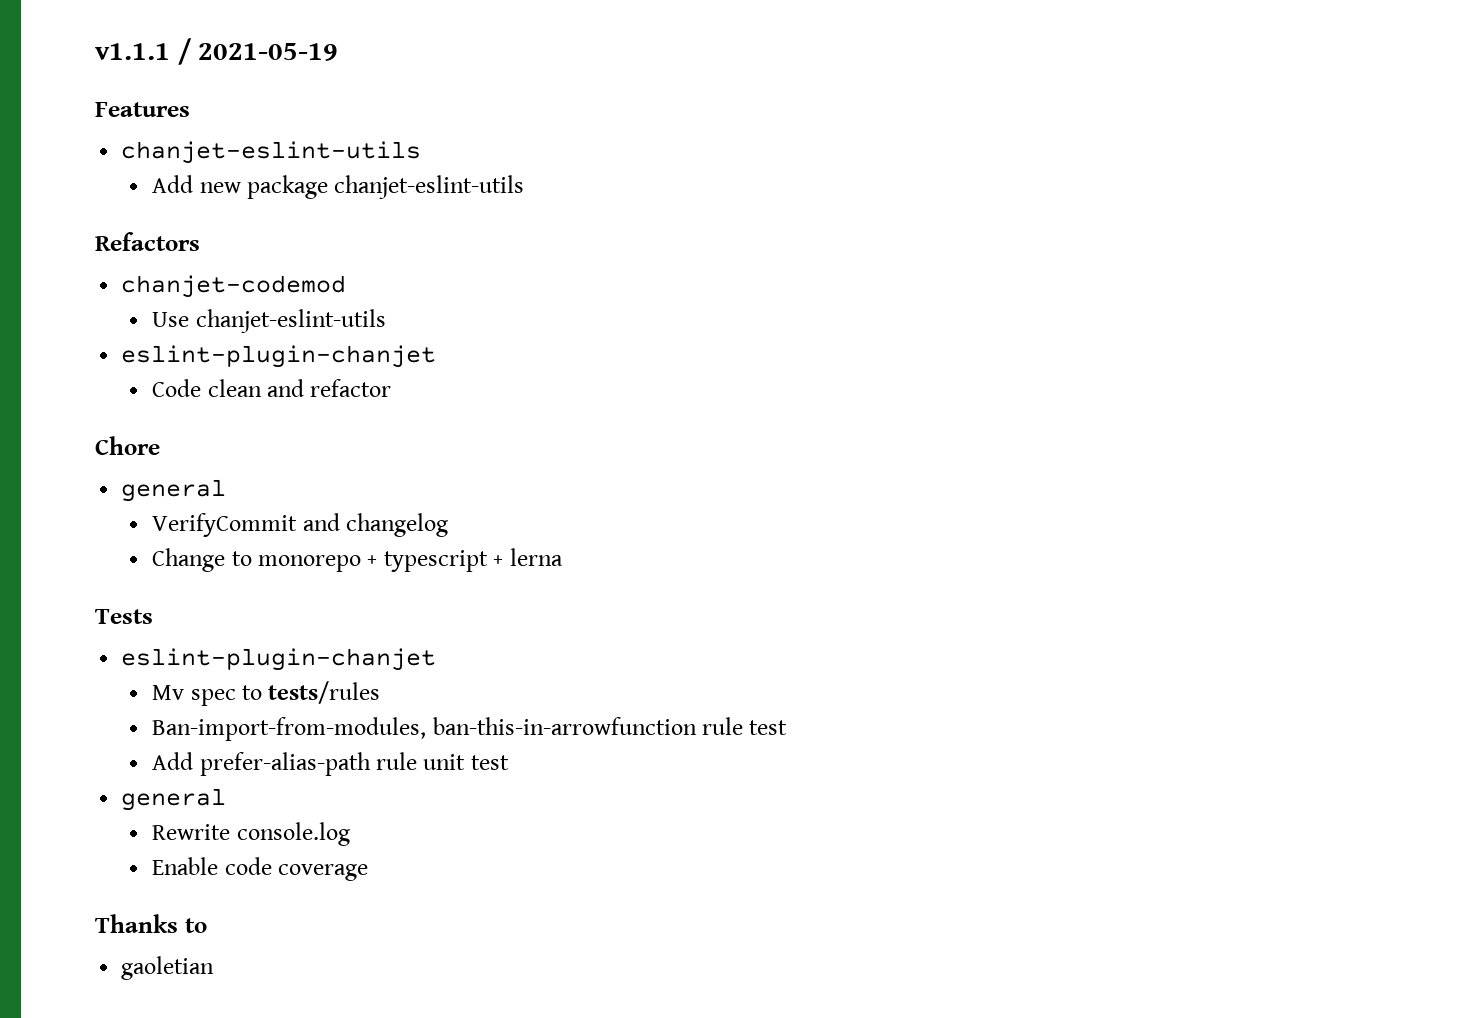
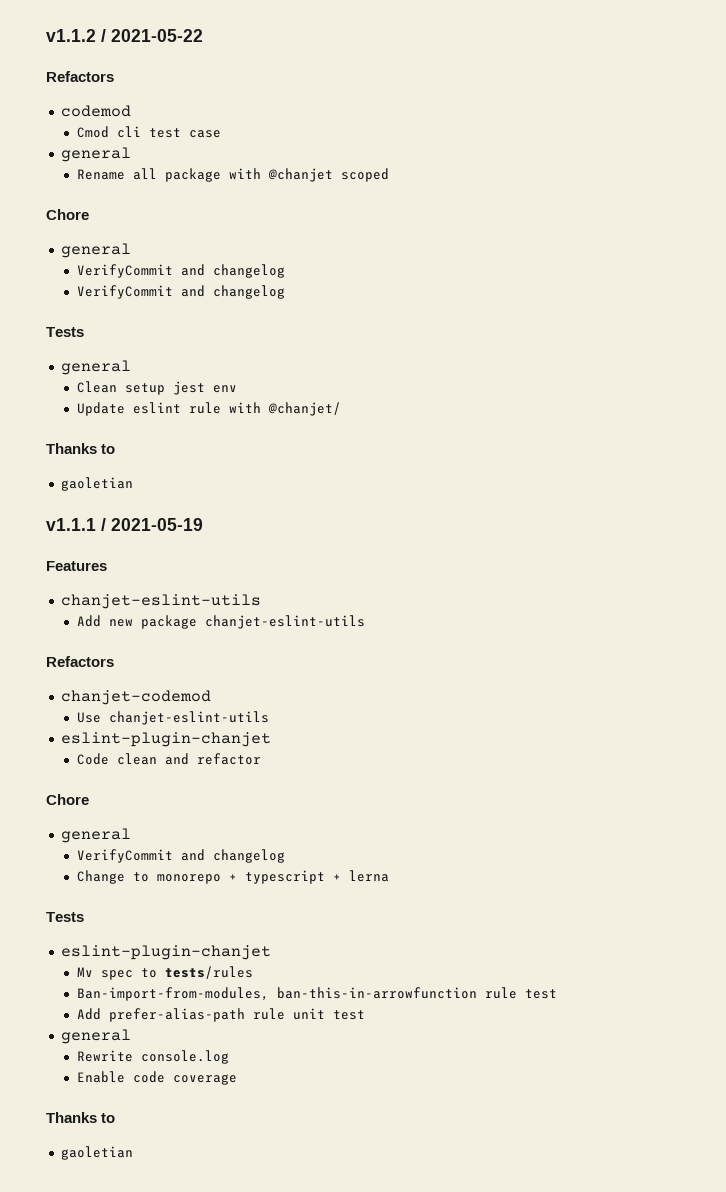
(95, 51) none -> [46,29,203,42] [46,71,114,82] [60,105,131,117] [76,126,221,138] [60,147,131,162] [76,168,389,182] [46,209,89,220] [60,243,131,258] [76,264,285,278] [76,285,285,299] [46,327,84,337] [60,360,131,375] [76,381,237,395] [76,402,341,416] [46,443,116,454] [60,477,133,491] v1.1.2 / 2021-05-22 // Refactors // codemod // Cmod cli test case // general // Rename all package with @chanjet scoped // Chore // general // VerifyCommit and changelog // VerifyCommit and changelog // Tests // general // Clean setup jest env // Update eslint rule with @chanjet/ // Thanks to // gaoletian //

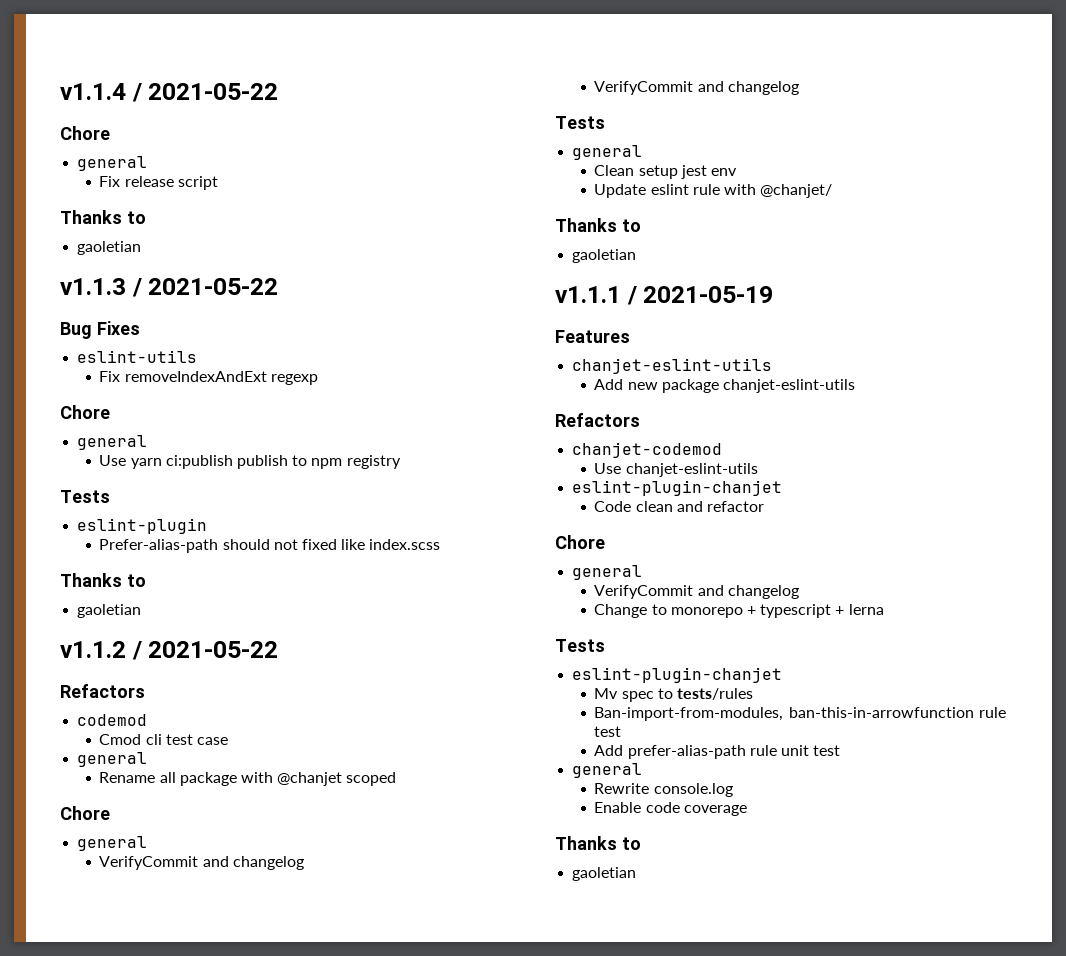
(46, 35) none -> [60,83,279,102] [60,126,110,140] [77,156,148,171] [99,176,218,190] [60,210,146,224] [77,241,142,255] [60,278,279,297] [60,321,140,339] [77,350,198,363] [99,371,318,385] [60,405,110,419] [77,435,148,450] [99,455,401,469] [60,490,110,503] [77,518,208,534] [99,539,441,553] [60,573,146,587] [77,604,142,618] v1.1.4 / 2021-05-22 // Chore // general // Fix release script // Thanks to // gaoletian // v1.1.3 / 2021-05-22 // Bug Fixes // eslint-utils // Fix removeIndexAndExt regexp // Chore // general // Use yarn ci:publish publish to npm registry // Tests // eslint-plugin // Prefer-alias-path should not fixed like index.scss // Thanks to // gaoletian //

